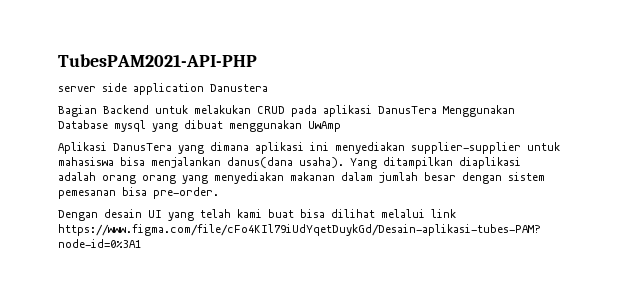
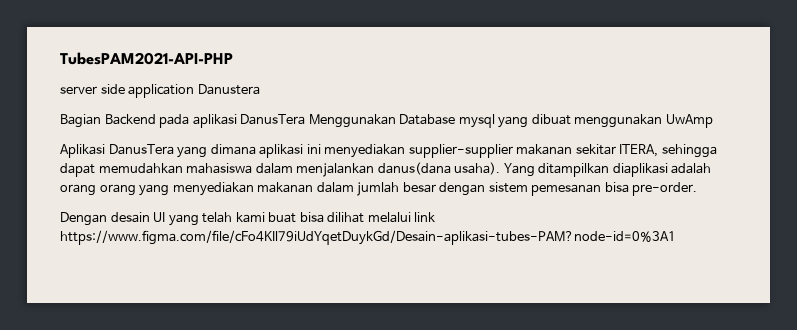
[155,105,285,114] untuk melakukan CRUD -> (156, 119) none
[527,142,560,151] [58,157,145,166] untuk mahasiswa bisa -> [516,144,717,158] [60,163,293,177] makanan sekitar ITERA, sehingga dapat memudahkan mahasiswa dalam

